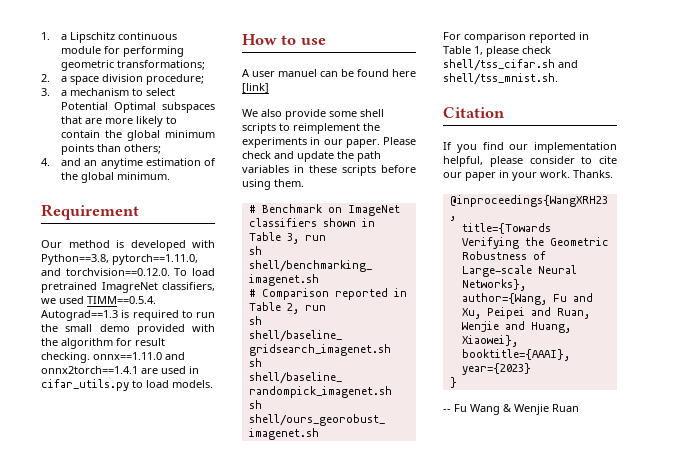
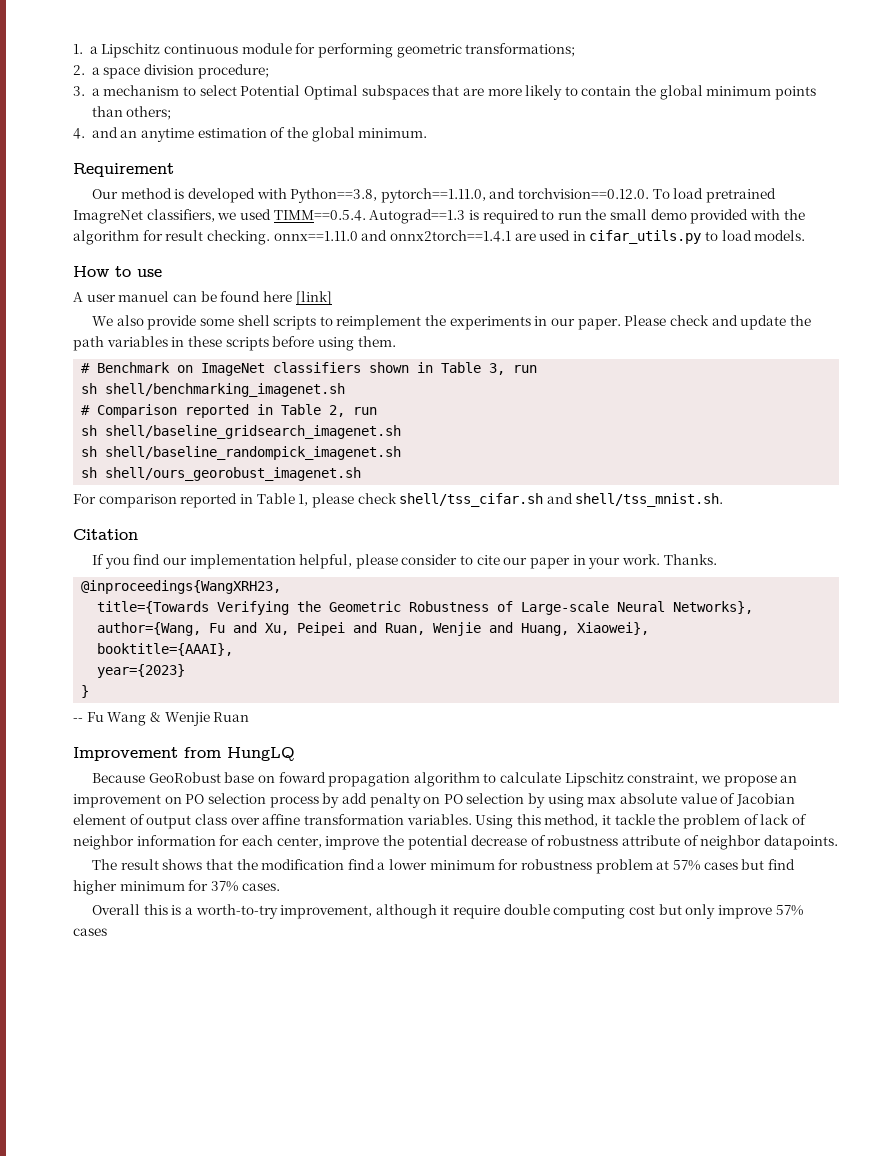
(579, 408) none -> [73,747,295,761] [91,772,798,787] [73,793,795,808] [73,814,807,829] [73,835,839,850] [91,859,795,874] [73,880,280,895] [91,904,803,919] [73,928,107,936] // Improvement from HungLQ // Because GeoRobust base on foward propagation algorithm to calculate Lipschitz constraint, we propose an improvement on PO selection process by add penalty on PO selection by using max absolute value of Jacobian element of output class over affine transformation variables. Using this method, it tackle the problem of lack of neighbor information for each center, improve the potential decrease of robustness attribute of neighbor datapoints. // The result shows that the modification find a lower minimum for robustness problem at 57% cases but find higher minimum for 37% cases. // Overall this is a worth-to-try improvement, although it require double computing cost but only improve 57% cases

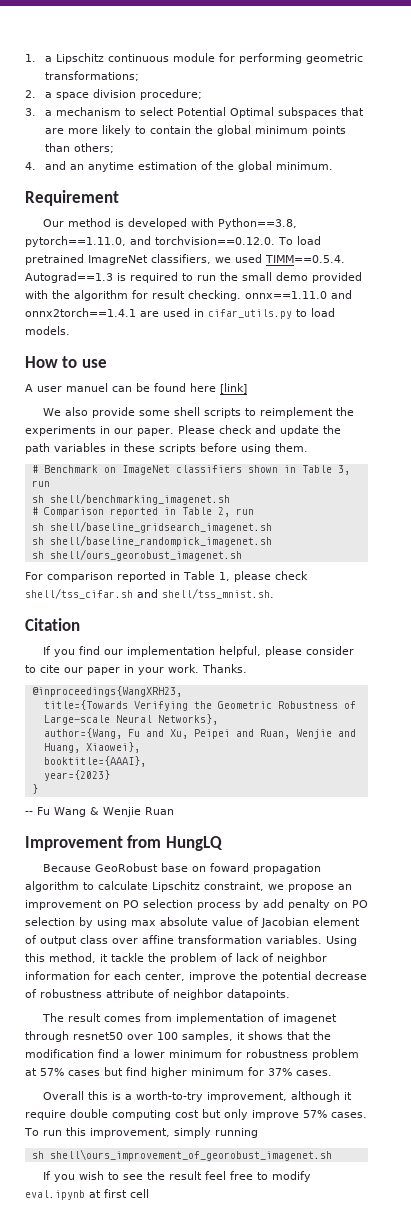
(159, 864) none -> [103,1013,337,1024] [25,1031,245,1042] comes from implementation of imagenet through resnet50 over 100 samples, it
[73,928,107,936] cases -> [331,1112,367,1118] [24,1127,258,1138] [31,1149,332,1161] [42,1171,311,1182] [25,1189,149,1200] cases. To run this improvement, simply running // sh shell\ours_improvement_of_georobust_imagenet.sh // If you wish to see the result feel free to modify eval.ipynb at first cell

